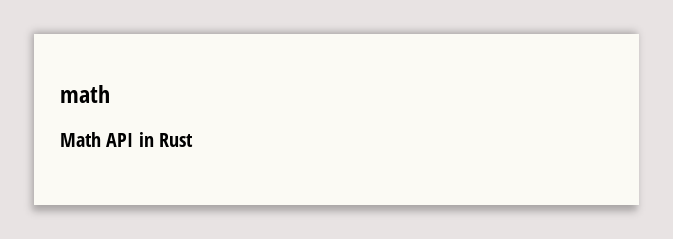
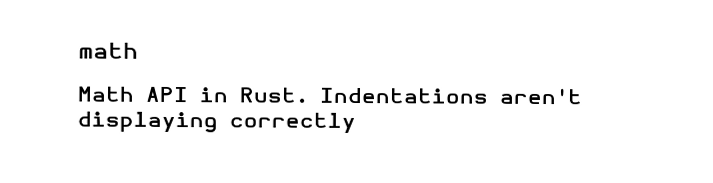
[159,133,194,147] Rust -> [239,87,583,105] [77,111,356,134] Rust. Indentations aren't displaying correctly

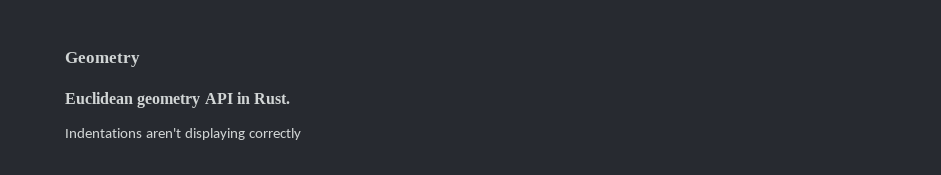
[78,42,139,59] [77,86,135,102] math // Math -> [65,52,140,67] [65,92,201,108] Geometry // Euclidean geometry
(309, 95) none -> (291, 98) //

